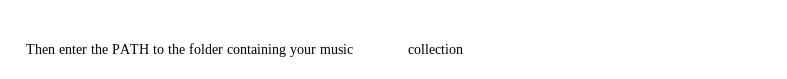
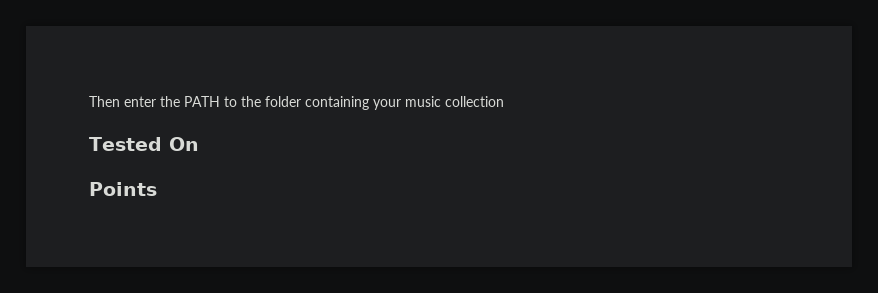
(463, 49) none -> [89,137,199,151] [89,182,157,196] // Tested On // Points

